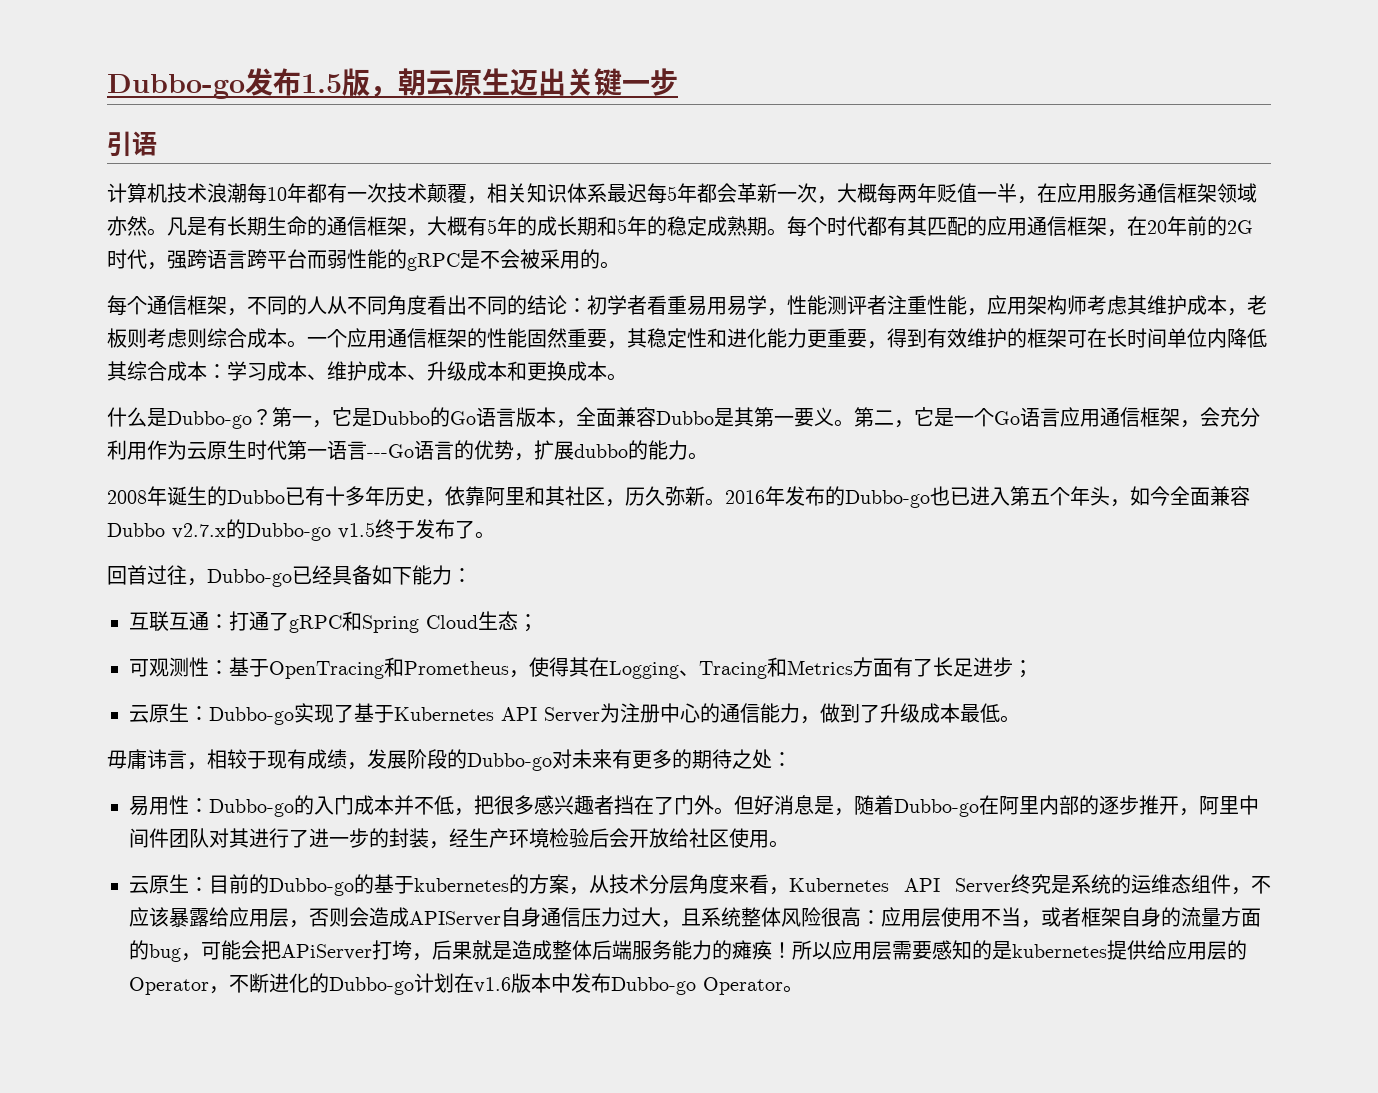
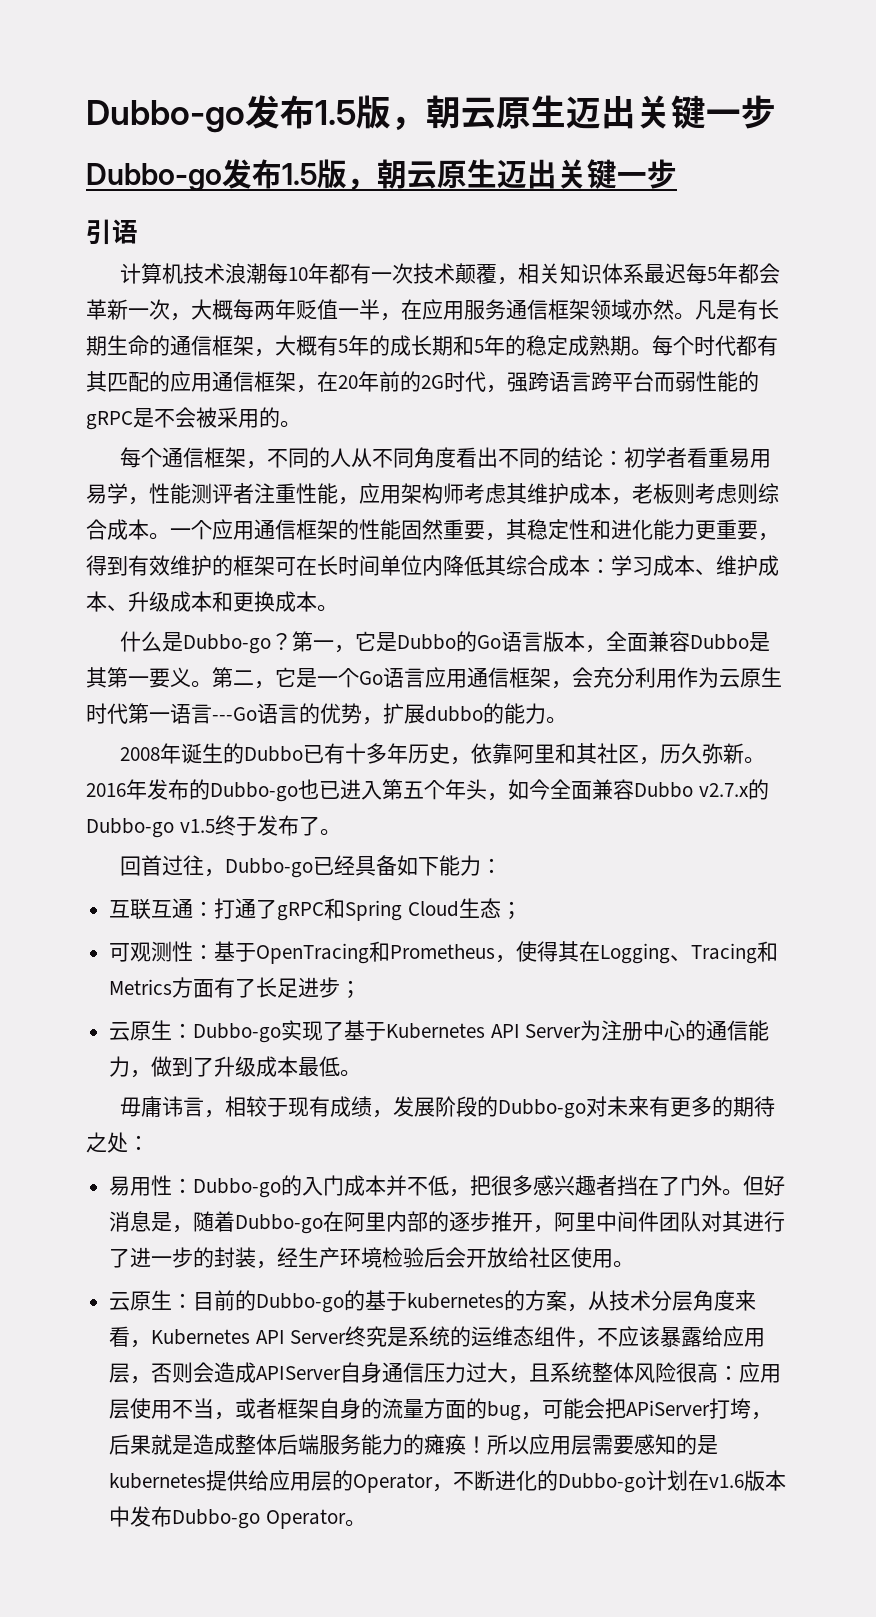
[107,68,678,99] Dubbo-go发布1.5版，朝云原生迈出关键一步 -> [86,95,776,133] [86,159,677,191] Dubbo-go发布1.5版，朝云原生迈出关键一步 // Dubbo-go发布1.5版，朝云原生迈出关键一步

